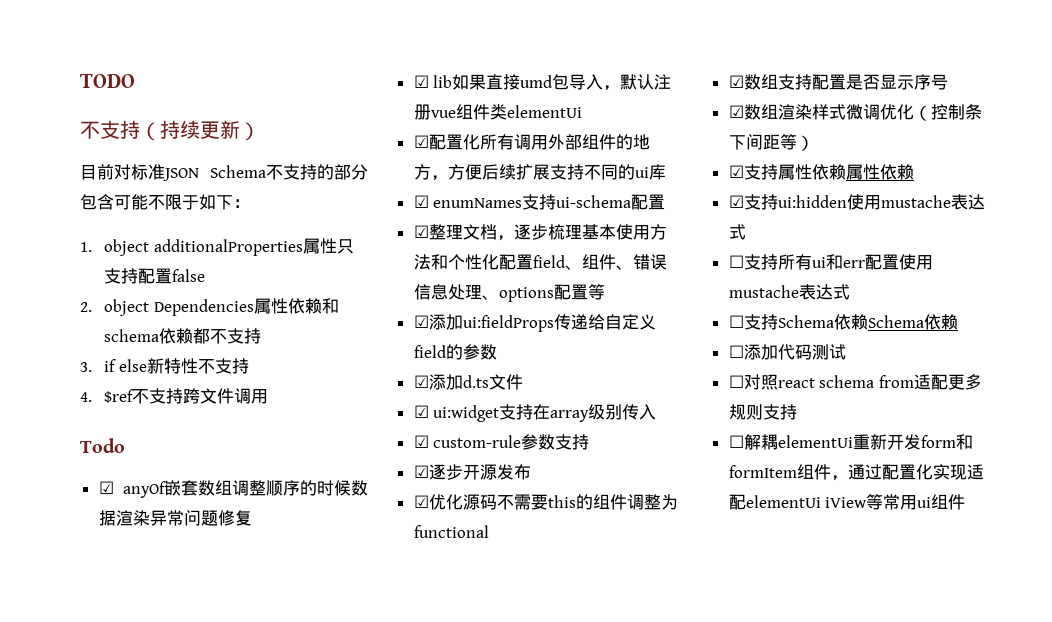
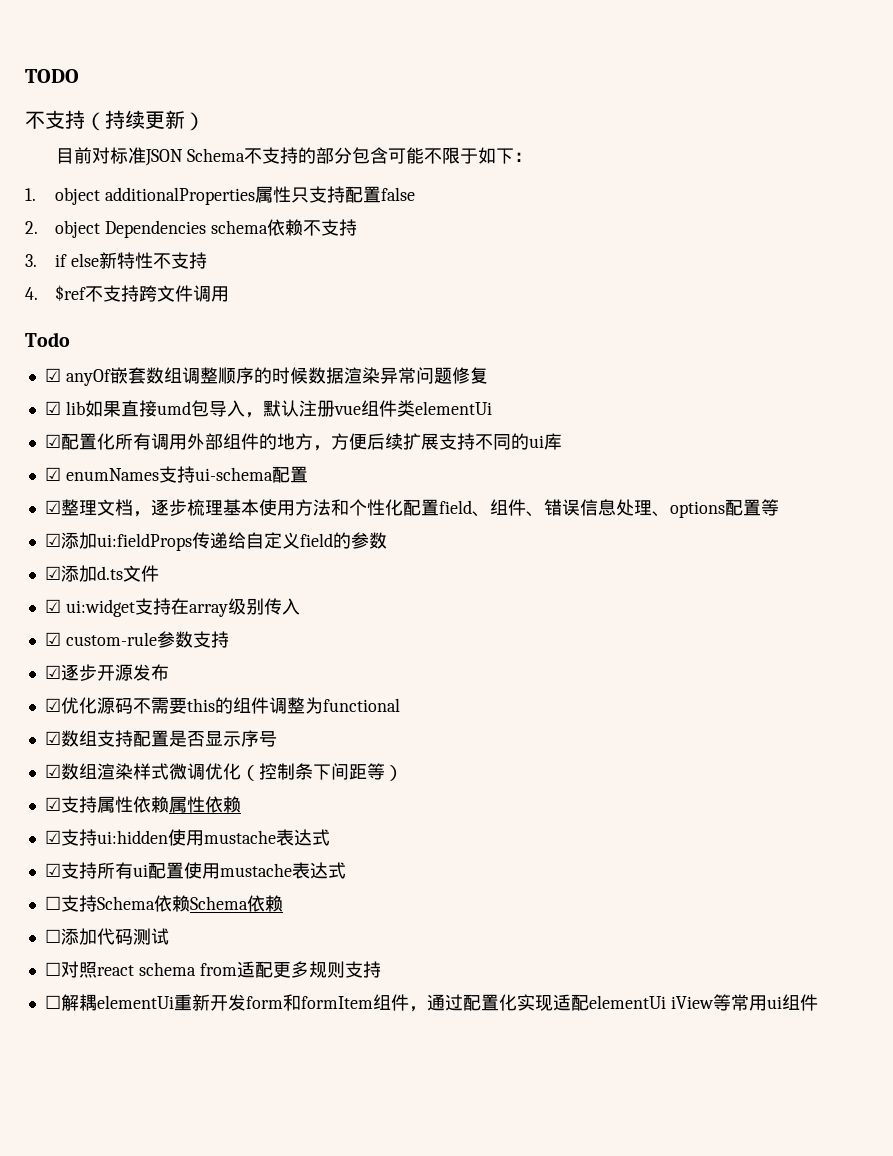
[253,298,339,314] 属性依赖和 -> (206, 229) none
[193,328,211,344] 都 -> (303, 227) none
[728,255,744,268] ☐ -> [44,863,61,877] ☑
[825,254,865,270] 和err -> (148, 870) none

